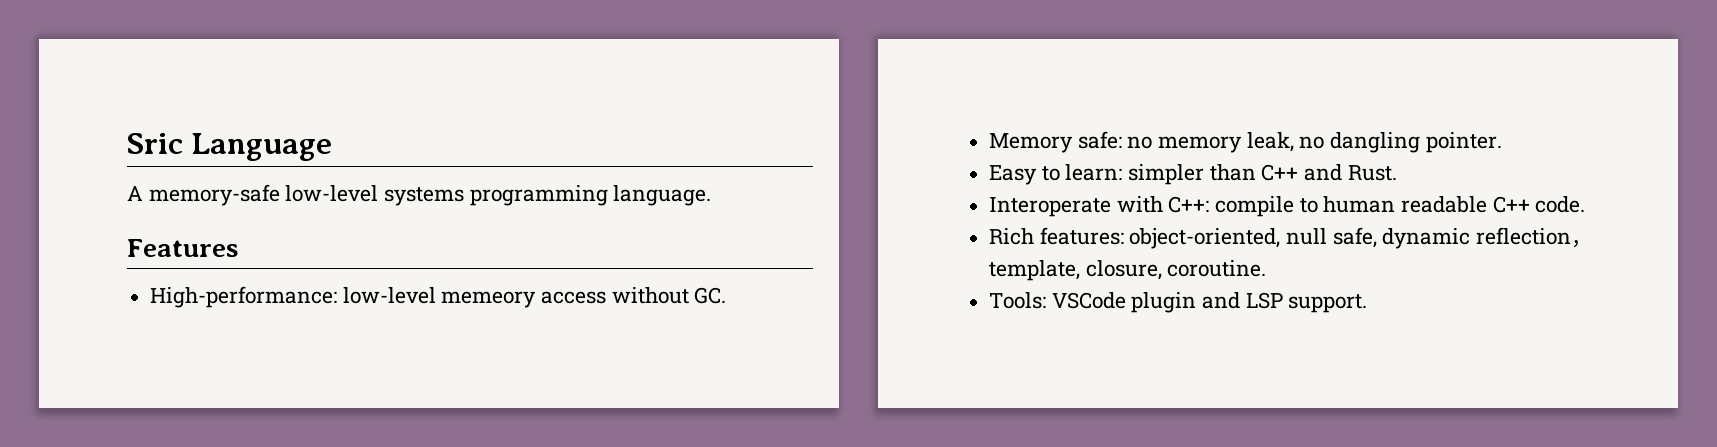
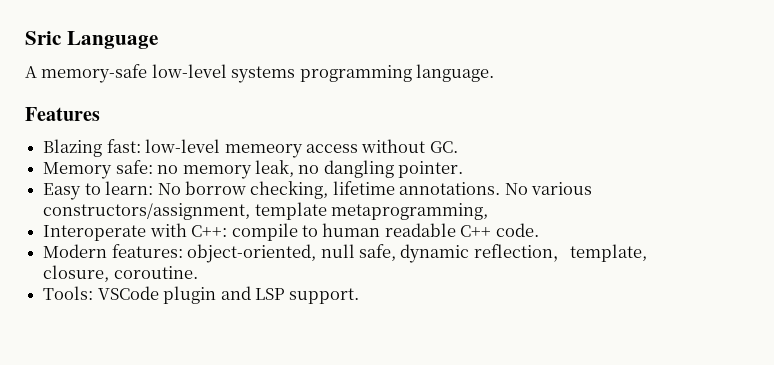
[150,286,338,308] High-performance: -> [43,139,141,157] Blazing fast:
[1128,164,1397,185] simpler than C++ and Rust. -> [157,181,593,199] [43,202,489,220] No borrow checking, lifetime annotations. No various constructors/assignment, template metaprogramming,
[989,228,1035,245] Rich -> [43,244,108,258] Modern

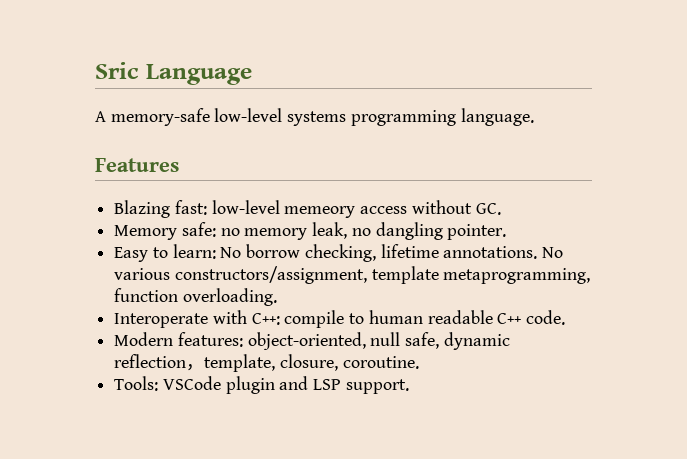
(489, 211) none -> [114,288,277,306] function overloading.

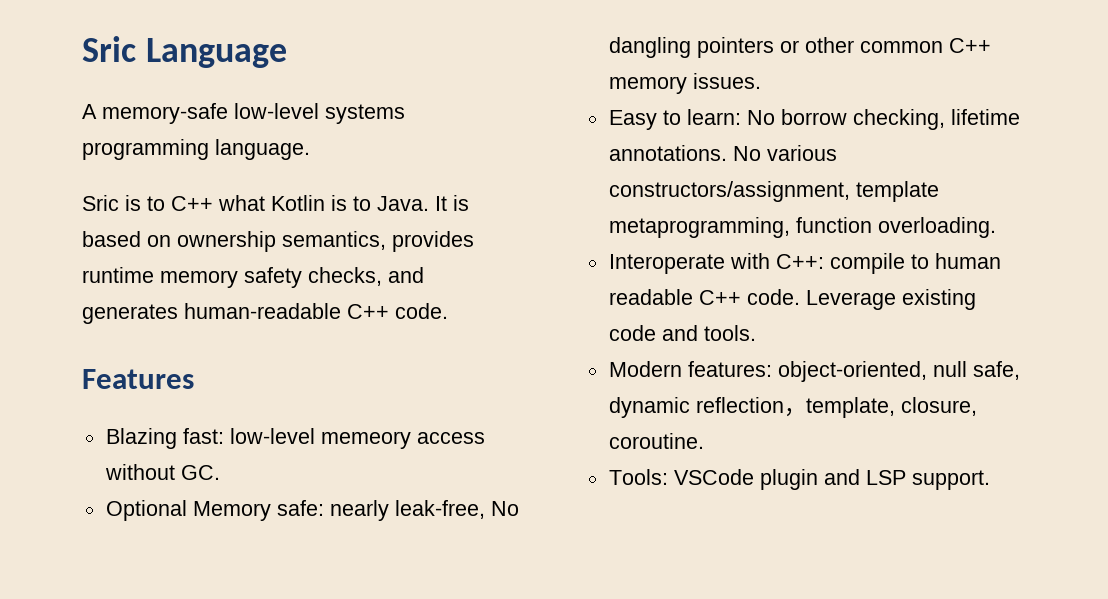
(534, 117) none -> [82,195,469,211] [82,231,474,252] [82,267,424,288] [82,303,448,324] // Sric is to C++ what Kotlin is to Java. It is based on ownership semantics, provides runtime memory safety checks, and generates human-readable C++ code.
(501, 209) none -> [105,500,187,521] Optional
[220,222,507,240] no memory leak, no dangling pointer. -> [329,500,519,521] [608,37,991,58] [608,73,761,94] nearly leak-free, No dangling pointers or other common C++ memory issues.
(566, 317) none -> [805,289,976,310] [608,325,756,341] Leverage existing code and tools.

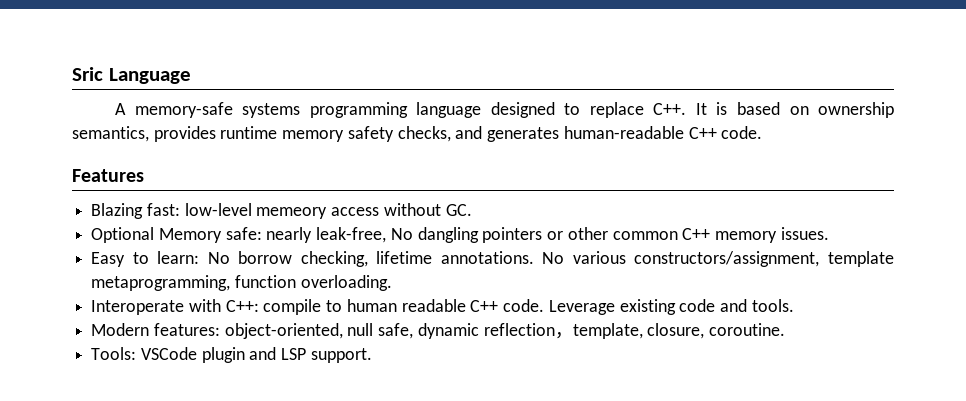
[234,103,319,119] low-level -> (233, 110) none
[215,139,310,160] [82,195,429,211] language. // Sric is to C++ what Kotlin is to Java. -> [416,102,687,118] language designed to replace C++.

